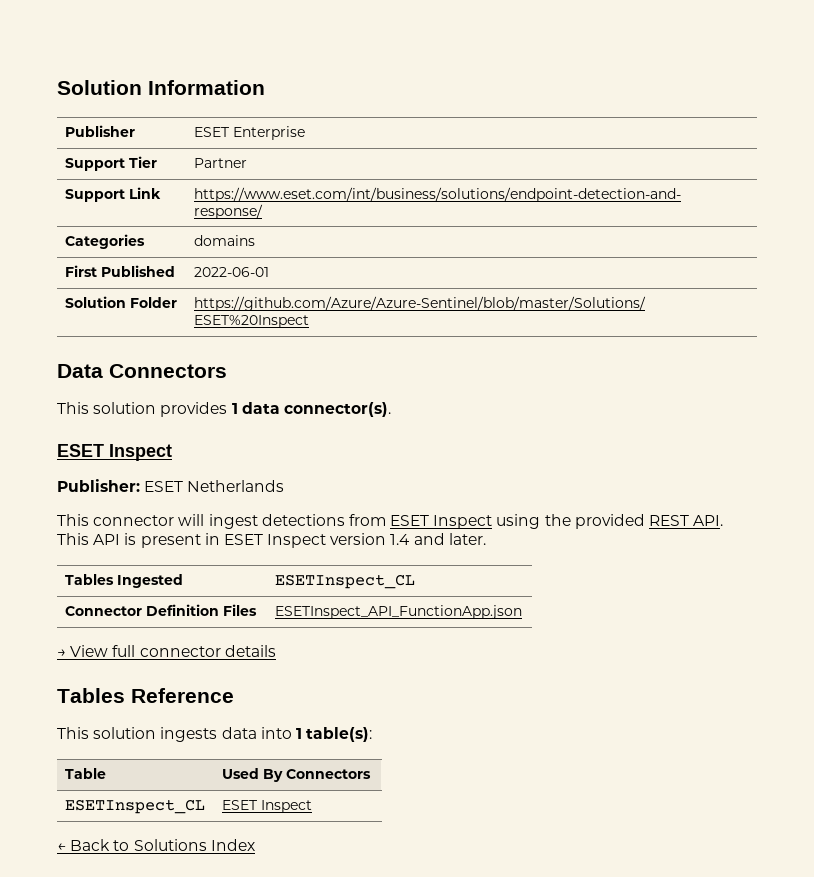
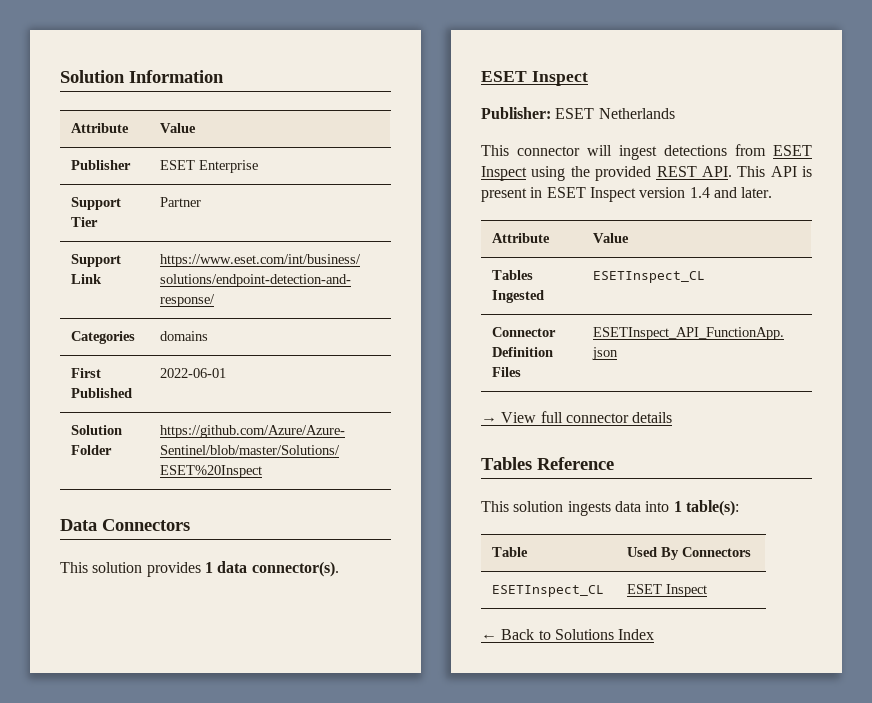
(265, 87) none -> [71,123,130,133] [160,123,197,133] // Attribute | Value
(486, 539) none -> [492,233,551,243] [593,233,630,243] // Attribute | Value

